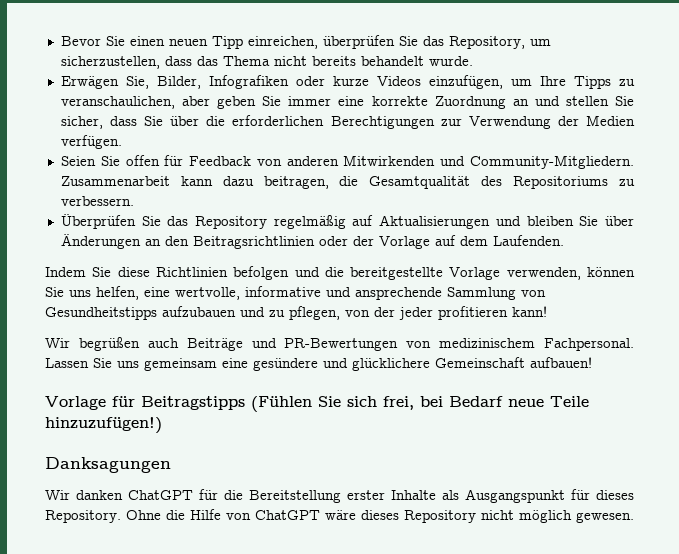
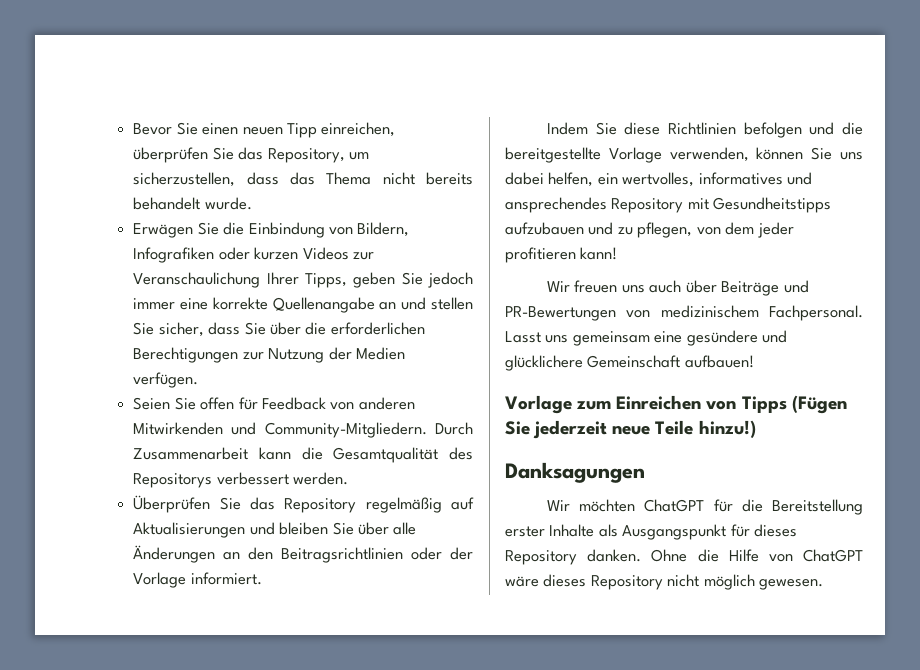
[125,75,635,89] [60,96,211,109] Sie, Bilder, Infografiken oder kurze Videos einzufügen, um Ihre Tipps zu veranschaulichen, aber -> [197,222,410,238] [133,247,374,263] [133,272,347,288] Sie die Einbindung von Bildern, Infografiken oder kurzen Videos zur Veranschaulichung Ihrer Tipps,
(282, 101) none -> [428,272,473,288] jedoch
[434,96,506,109] Zuordnung -> [272,297,375,313] Quellenangabe
[468,116,551,129] Verwendung -> [268,348,325,363] Nutzung
(634, 162) none -> [435,422,474,435] Durch
[222,176,329,189] dazu beitragen, -> (291, 453) none
[513,176,636,189] [60,196,134,206] Repositoriums zu verbessern. -> [133,472,349,488] Repositorys verbessert werden.
(634, 221) none -> [393,522,417,535] alle
[434,235,564,246] auf dem Laufenden. -> [190,572,262,585] informiert.
[96,286,546,300] helfen, eine wertvolle, informative und ansprechende Sammlung von -> [505,172,813,187] [505,197,709,213] dabei helfen, ein wertvolles, informatives und ansprechendes Repository mit
[374,307,395,317] der -> [725,222,755,235] dem
[78,337,179,351] begrüßen auch -> [574,280,717,293] freuen uns auch über
[45,358,112,368] Lassen Sie -> [505,331,541,343] Lasst
[112,396,503,412] für Beitragstipps (Fühlen Sie sich frei, bei Bedarf -> [576,395,847,414] [505,420,608,439] zum Einreichen von Tipps (Fügen Sie jederzeit
[45,417,162,434] hinzuzufügen!) -> [698,420,756,438] hinzu!)
[76,490,123,500] danken -> [579,499,636,512] möchten
[45,510,121,523] Repository. -> [505,549,642,565] Repository danken.

